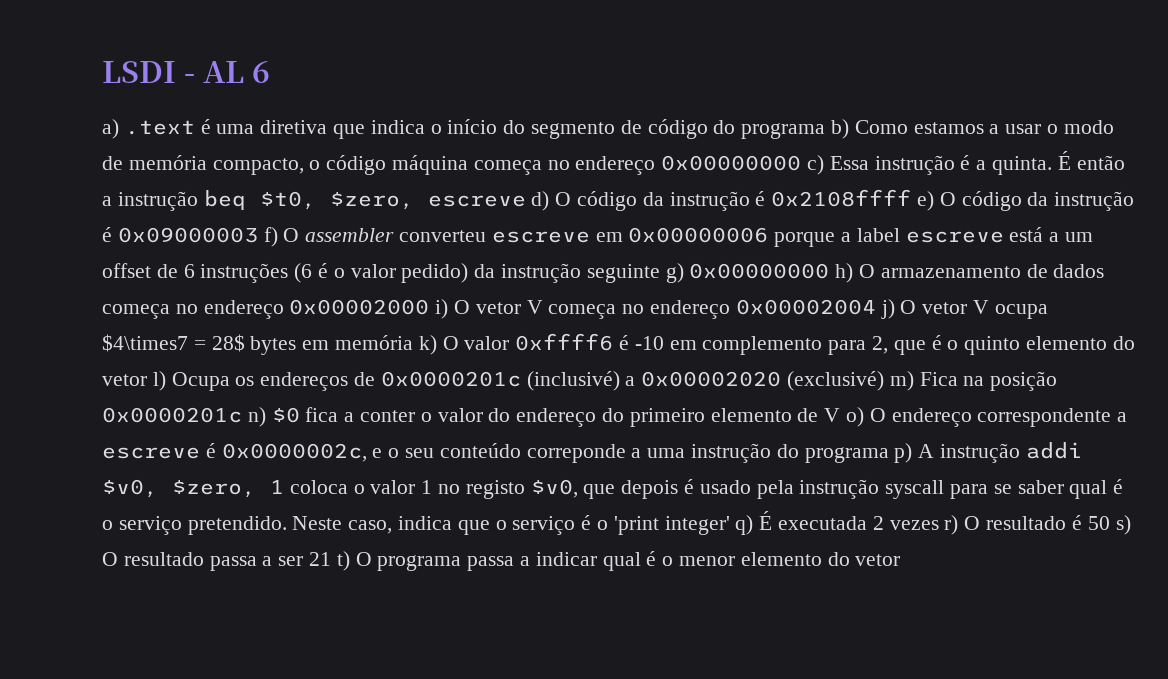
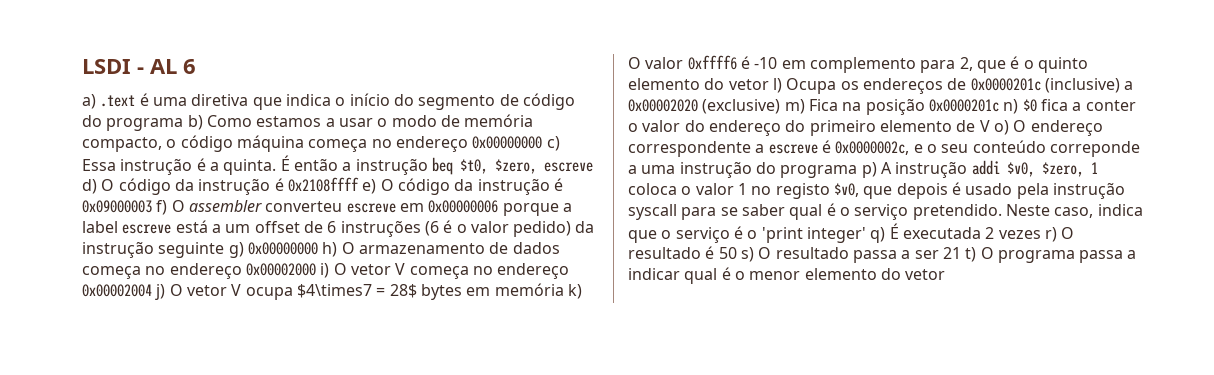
[526,371,620,391] (inclusivé) -> [1044,78,1120,93] (inclusive)
[787,371,885,391] (exclusivé) -> [702,99,781,114] (exclusive)

